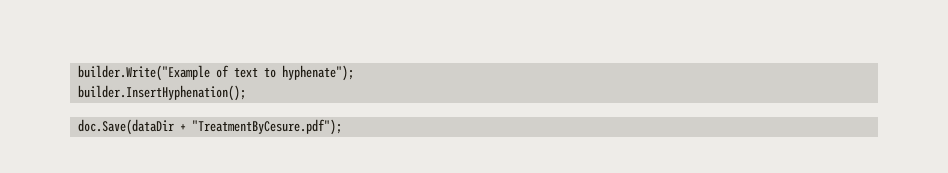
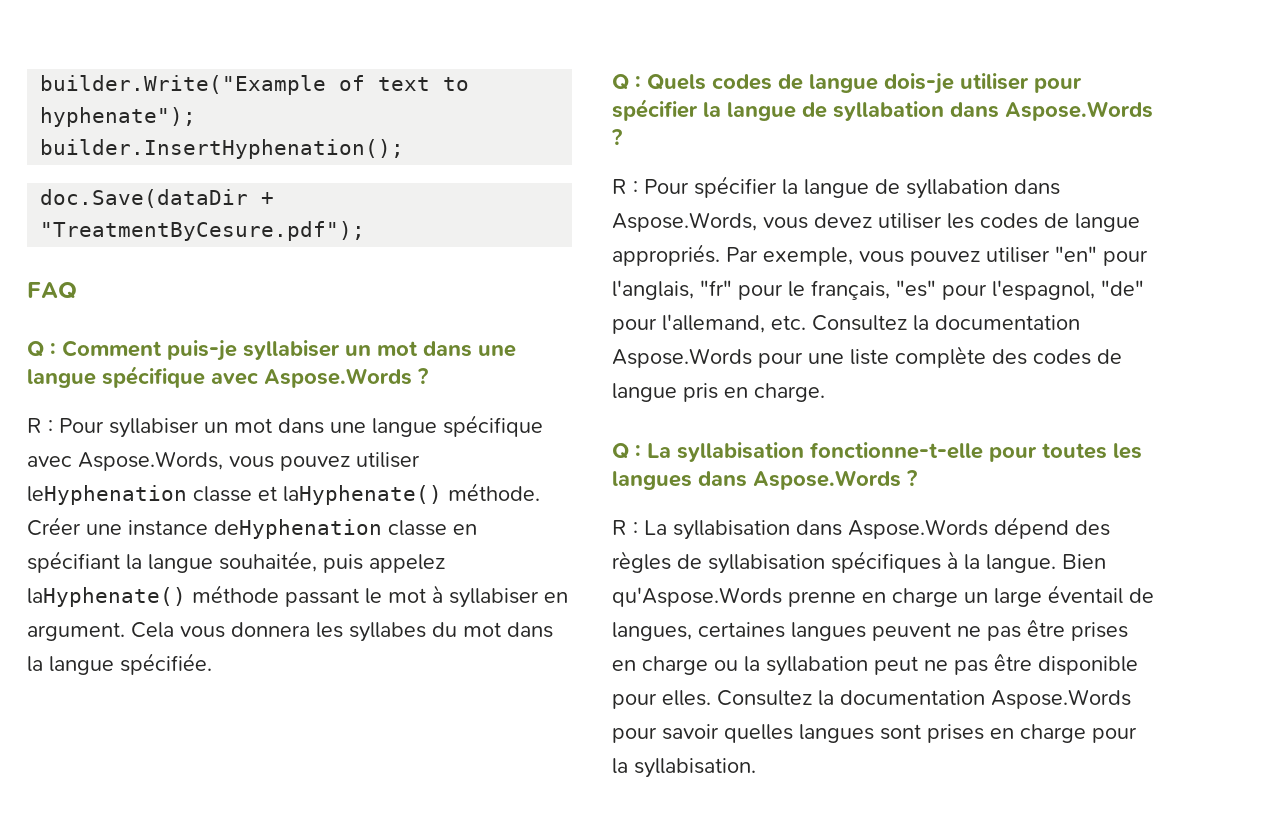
(343, 127) none -> [27,282,77,299] [27,340,516,361] [27,366,428,388] [27,415,543,438] [27,451,420,471] [27,483,540,505] [27,517,477,539] [27,551,445,573] [27,585,568,608] [27,622,553,642] [27,653,212,675] [612,73,1082,94] [612,99,1153,121] [611,129,622,145] [612,176,1060,199] [612,212,1140,232] [612,244,1148,266] [612,280,1144,300] [612,314,1080,334] [612,346,1122,368] [612,383,825,402] [612,442,1142,462] [612,470,917,490] [612,517,1110,540] [612,551,1106,574] [612,585,1154,607] [612,620,1128,641] [612,654,1138,676] [612,689,1131,709] [612,724,1137,743] [612,758,756,778] // FAQ // Q : Comment puis-je syllabiser un mot dans une langue spécifique avec Aspose.Words ? // R : Pour syllabiser un mot dans une langue spécifique avec Aspose.Words, vous pouvez utiliser leHyphenation classe et laHyphenate() méthode. Créer une instance deHyphenation classe en spécifiant la langue souhaitée, puis appelez laHyphenate() méthode passant le mot à syllabiser en argument. Cela vous donnera les syllabes du mot dans la langue spécifiée. // Q : Quels codes de langue dois-je utiliser pour spécifier la langue de syllabation dans Aspose.Words ? // R : Pour spécifier la langue de syllabation dans Aspose.Words, vous devez utiliser les codes de langue appropriés. Par exemple, vous pouvez utiliser "en" pour l'anglais, "fr" pour le français, "es" pour l'espagnol, "de" pour l'allemand, etc. Consultez la documentation Aspose.Words pour une liste complète des codes de langue pris en charge. // Q : La syllabisation fonctionne-t-elle pour toutes les langues dans Aspose.Words ? // R : La syllabisation dans Aspose.Words dépend des règles de syllabisation spécifiques à la langue. Bien qu'Aspose.Words prenne en charge un large éventail de langues, certaines langues peuvent ne pas être prises en charge ou la syllabation peut ne pas être disponible pour elles. Consultez la documentation Aspose.Words pour savoir quelles langues sont prises en charge pour la syllabisation.

